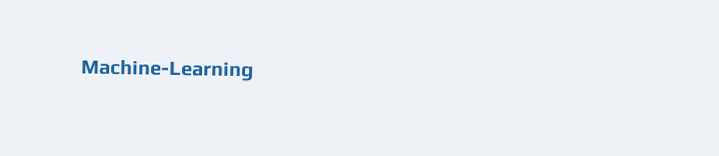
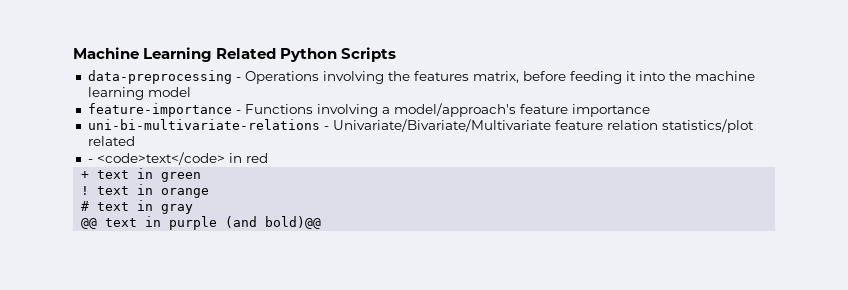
[80,59,254,82] Machine-Learning -> [73,47,397,62] [87,70,755,84] [87,87,191,100] [87,103,650,117] [87,119,754,133] [87,136,135,146] [87,152,268,165] [81,168,202,182] [81,184,210,198] [81,200,194,214] [81,216,322,230] Machine Learning Related Python Scripts // data-preprocessing - Operations involving the features matrix, before feeding it into the machine learning model // feature-importance - Functions involving a model/approach's feature importance // uni-bi-multivariate-relations - Univariate/Bivariate/Multivariate feature relation statistics/plot related // - <code>text</code> in red // + text in green // ! text in orange // # text in gray // @@ text in purple (and bold)@@

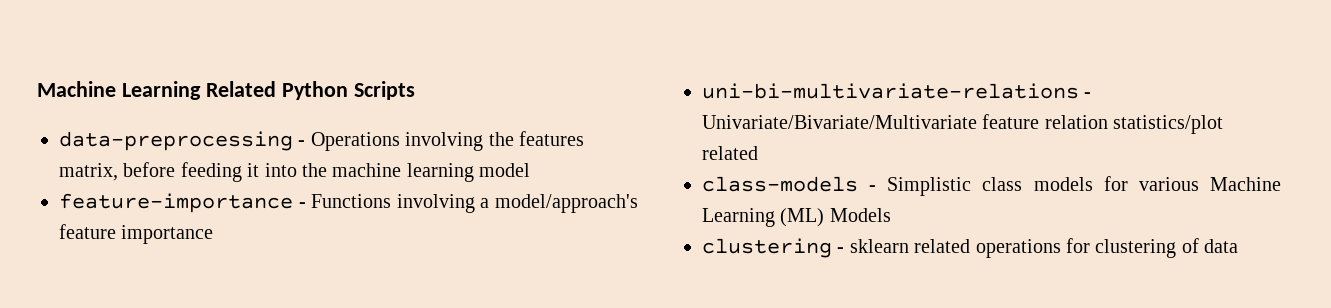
[87,152,268,165] [81,168,202,182] [81,184,210,198] [81,200,194,214] [81,216,322,230] - <code>text</code> in red // + text in green // ! text in orange // # text in gray // @@ text in purple (and bold)@@ -> [702,176,1281,196] [702,208,891,227] [702,238,1239,258] class-models - Simplistic class models for various Machine Learning (ML) Models // clustering - sklearn related operations for clustering of data

